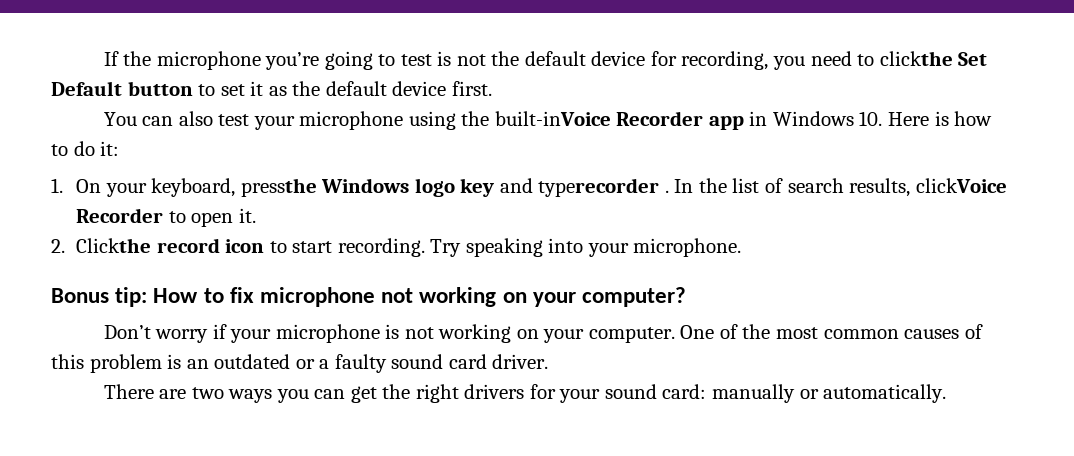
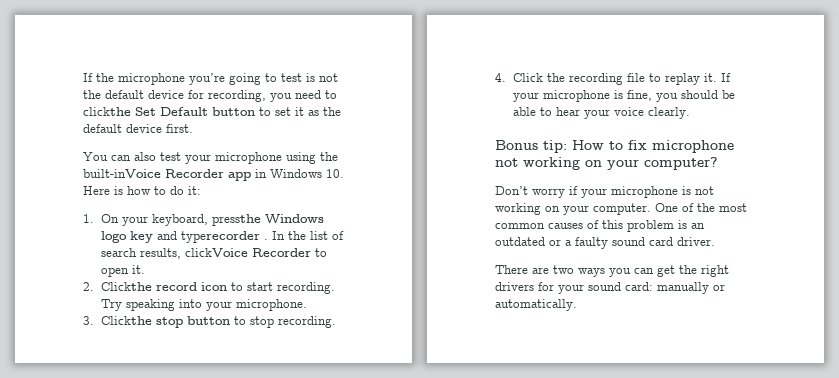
(742, 247) none -> [83,316,336,328] [495,73,731,85] [512,90,735,102] [512,107,690,119] // 3. Clickthe stop button to stop recording. // 4. Click the recording file to replay it. If your microphone is fine, you should be able to hear your voice clearly.

